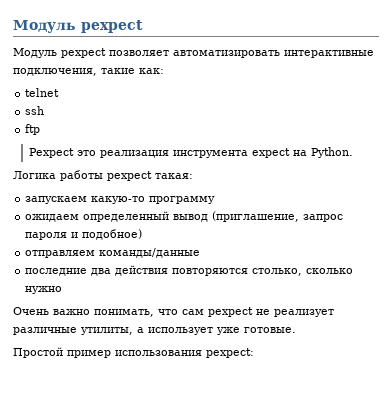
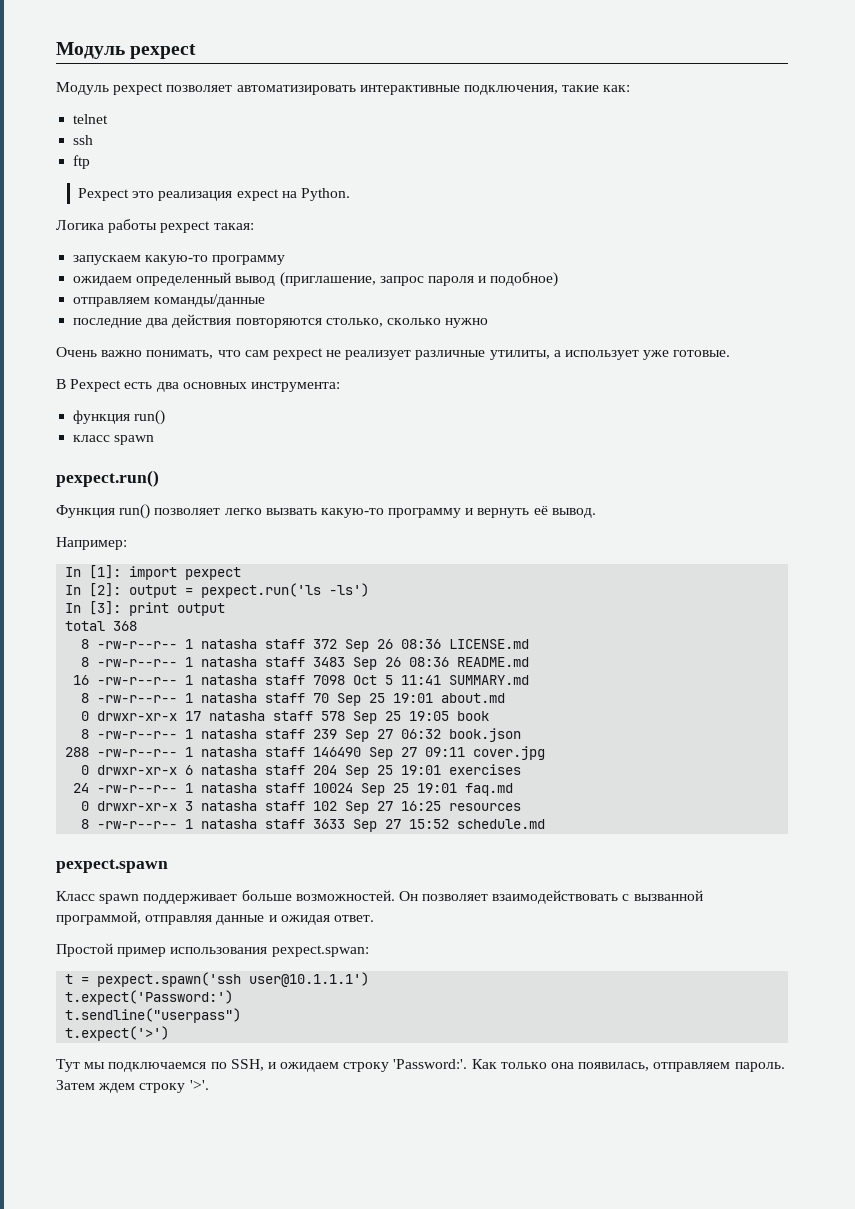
[172,150,248,158] инструмента -> (233, 196) none
[13,347,254,358] Простой пример использования pexpect: -> [56,379,340,392] [73,410,166,425] [73,435,155,445] [56,470,159,487] [56,504,596,519] [56,537,127,550] [65,565,242,580] [65,583,370,598] [65,601,226,616] [65,621,138,631] [81,639,530,652] [81,657,530,670] [73,675,530,685] [81,693,506,706] [81,711,490,724] [81,728,522,742] [65,746,546,760] [81,764,522,778] [73,783,514,796] [81,801,522,814] [81,819,546,832] [56,859,168,873] [56,890,703,904] [56,911,374,925] [56,943,369,957] [65,972,370,987] [65,990,234,1005] [65,1008,242,1023] [65,1026,170,1041] [56,1059,785,1072] [56,1080,209,1093] В Pexpect есть два основных инструмента: // функция run() // класс spawn // pexpect.run() // Функция run() позволяет легко вызвать какую-то программу и вернуть её вывод. // Например: // In [1]: import pexpect // In [2]: output = pexpect.run('ls -ls') // In [3]: print output // total 368 // 8 -rw-r--r-- 1 natasha staff 372 Sep 26 08:36 LICENSE.md // 8 -rw-r--r-- 1 natasha staff 3483 Sep 26 08:36 README.md // 16 -rw-r--r-- 1 natasha staff 7098 Oct 5 11:41 SUMMARY.md // 8 -rw-r--r-- 1 natasha staff 70 Sep 25 19:01 about.md // 0 drwxr-xr-x 17 natasha staff 578 Sep 25 19:05 book // 8 -rw-r--r-- 1 natasha staff 239 Sep 27 06:32 book.json // 288 -rw-r--r-- 1 natasha staff 146490 Sep 27 09:11 cover.jpg // 0 drwxr-xr-x 6 natasha staff 204 Sep 25 19:01 exercises // 24 -rw-r--r-- 1 natasha staff 10024 Sep 25 19:01 faq.md // 0 drwxr-xr-x 3 natasha staff 102 Sep 27 16:25 resources // 8 -rw-r--r-- 1 natasha staff 3633 Sep 27 15:52 schedule.md // pexpect.spawn // Класс spawn поддерживает больше возможностей. Он позволяет взаимодействовать с вызванной программой, отправляя данные и ожидая ответ. // Простой пример использования pexpect.spwan: // t = pexpect.spawn('ssh user@10.1.1.1') // t.expect('Password:') // t.sendline("userpass") // t.expect('>') // Тут мы подключаемся по SSH, и ожидаем строку 'Password:'. Как только она появилась, отправляем пароль. Затем ждем строку '>'.

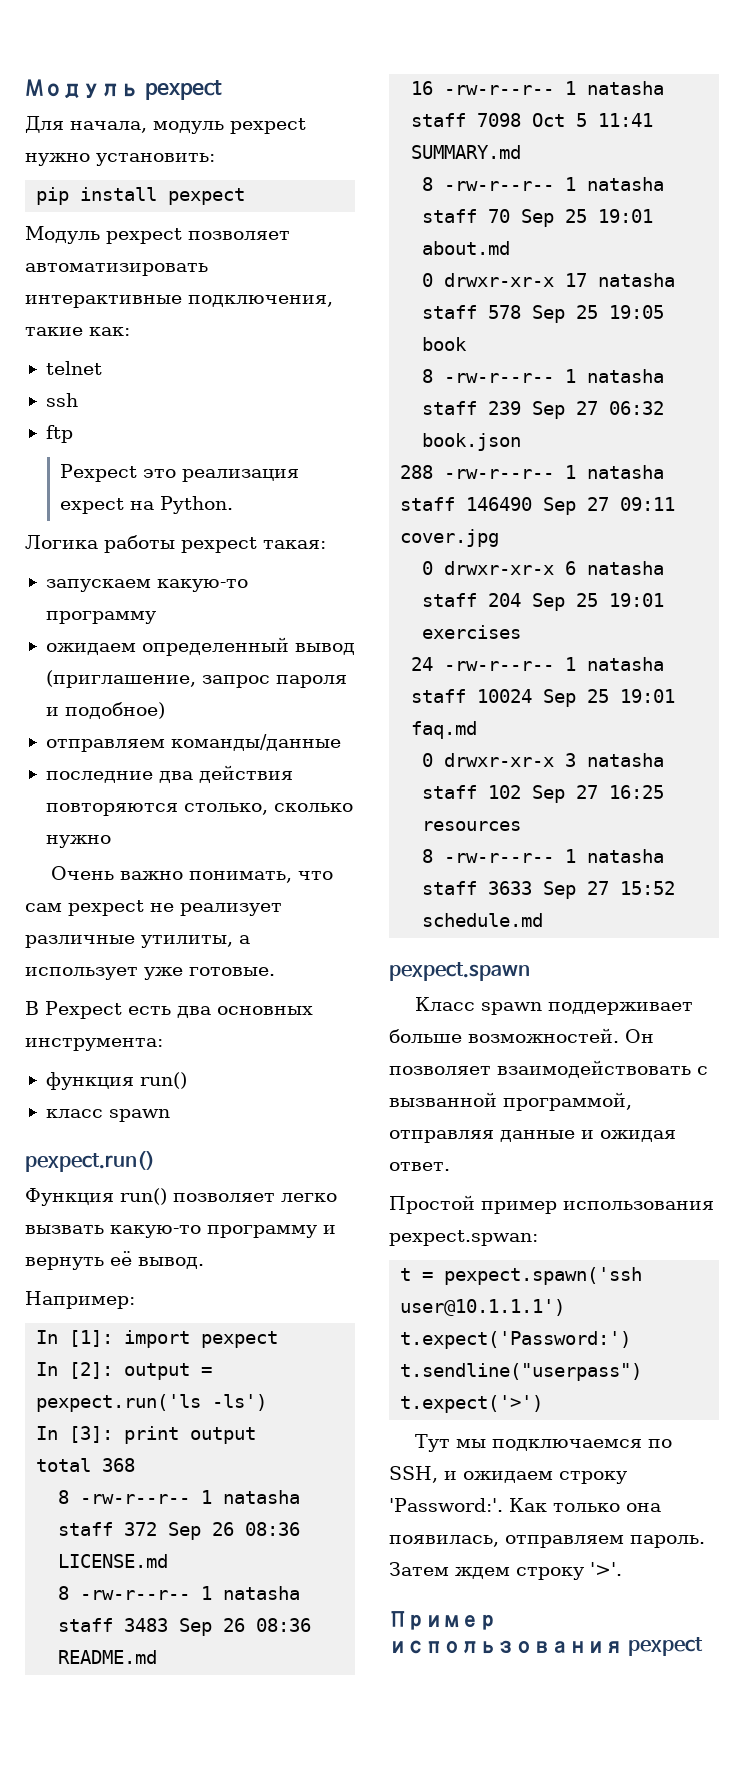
[56,42,197,59] Модуль pexpect -> [25,79,222,100] [25,116,306,134] [25,153,215,166] [36,187,246,205] Модуль pexpect // Для начала, модуль pexpect нужно установить: // pip install pexpect
(209, 1085) none -> [389,1611,497,1630] [389,1637,704,1656] // Пример использования pexpect

